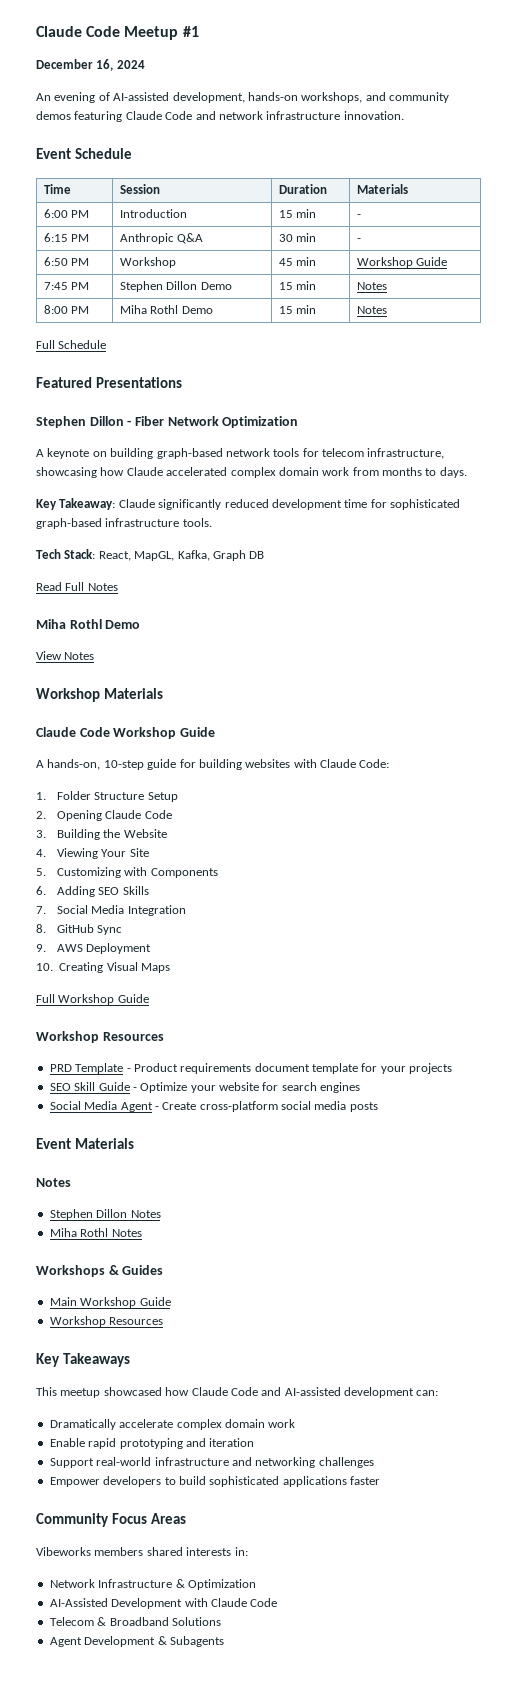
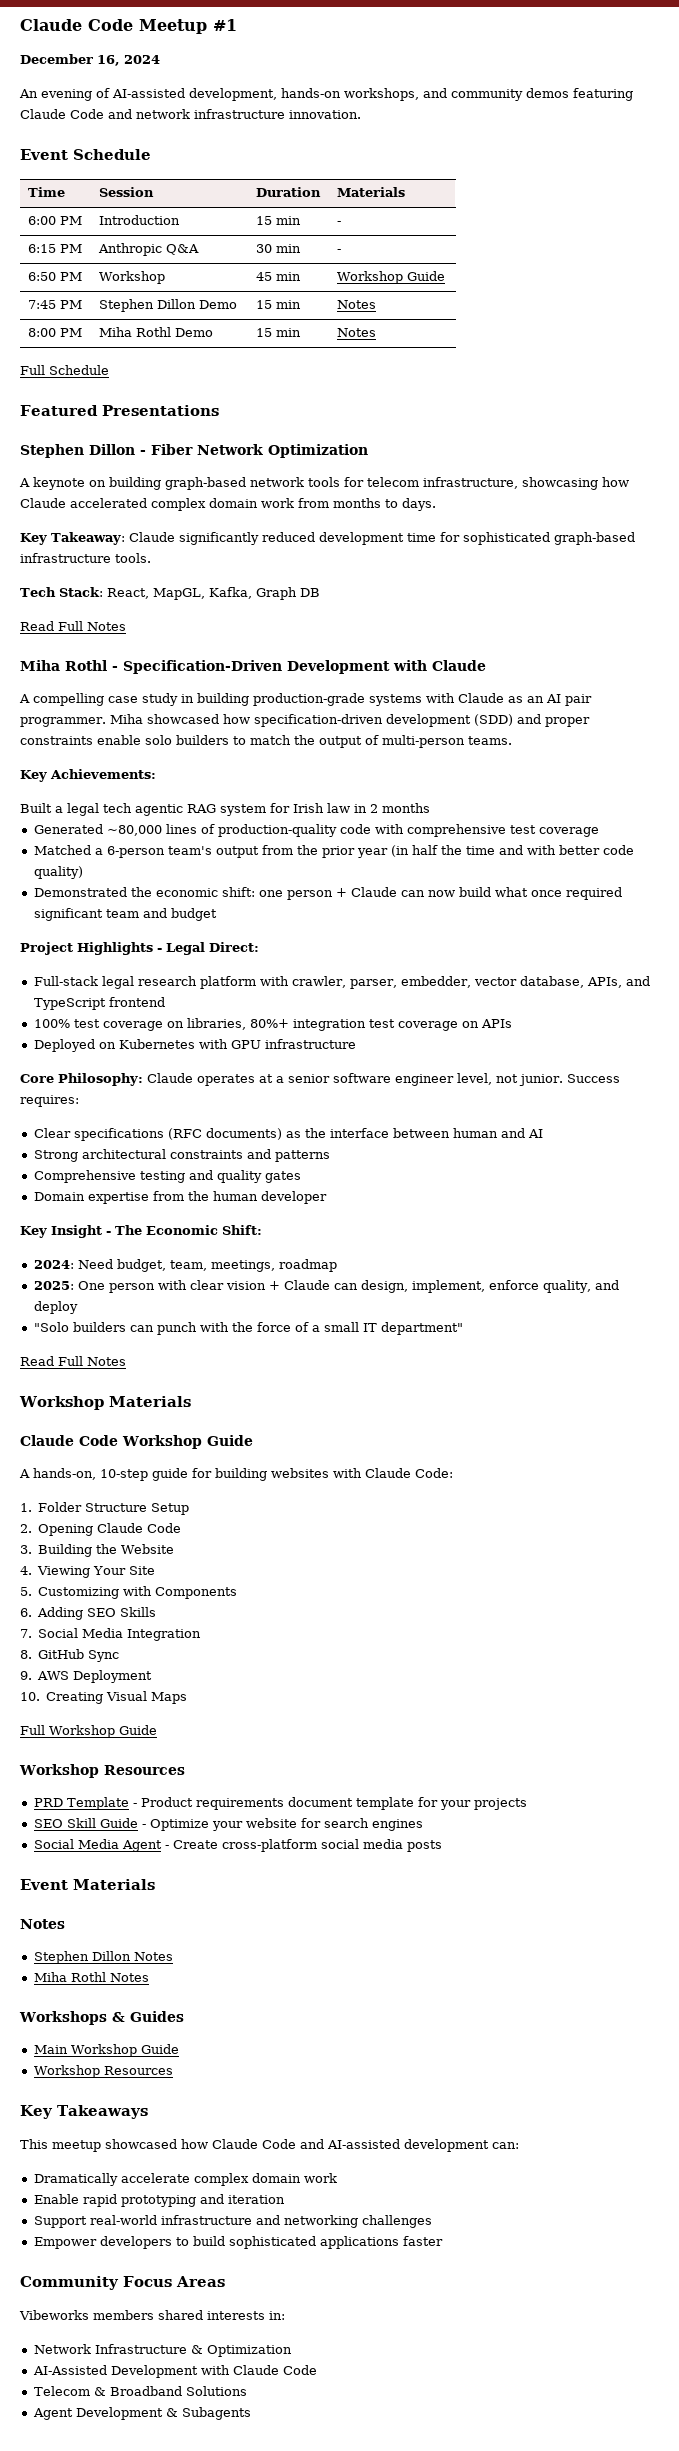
[105,620,141,629] [36,651,62,660] Demo // View -> [112,660,486,674] [19,693,592,706] [20,714,590,727] [20,735,512,748] [20,769,156,782] [20,803,430,816] [33,824,599,837] [33,845,634,858] [33,866,83,879] [33,887,622,900] [33,908,217,921] [20,942,259,955] [33,976,650,989] [33,997,165,1010] [33,1018,512,1031] [33,1039,356,1052] [20,1073,620,1086] [20,1095,79,1107] [33,1128,543,1141] [33,1149,330,1162] [33,1170,301,1183] [33,1191,327,1204] [20,1225,262,1238] [33,1259,337,1272] [33,1280,619,1293] [33,1301,78,1314] [33,1322,463,1335] [20,1356,83,1366] - Specification-Driven Development with Claude // A compelling case study in building production-grade systems with Claude as an AI pair programmer. Miha showcased how specification-driven development (SDD) and proper constraints enable solo builders to match the output of multi-person teams. // Key Achievements: // Built a legal tech agentic RAG system for Irish law in 2 months // Generated ~80,000 lines of production-quality code with comprehensive test coverage // Matched a 6-person team's output from the prior year (in half the time and with better code quality) // Demonstrated the economic shift: one person + Claude can now build what once required significant team and budget // Project Highlights - Legal Direct: // Full-stack legal research platform with crawler, parser, embedder, vector database, APIs, and TypeScript frontend // 100% test coverage on libraries, 80%+ integration test coverage on APIs // Deployed on Kubernetes with GPU infrastructure // Core Philosophy: Claude operates at a senior software engineer level, not junior. Success requires: // Clear specifications (RFC documents) as the interface between human and AI // Strong architectural constraints and patterns // Comprehensive testing and quality gates // Domain expertise from the human developer // Key Insight - The Economic Shift: // 2024: Need budget, team, meetings, roadmap // 2025: One person with clear vision + Claude can design, implement, enforce quality, and deploy // "Solo builders can punch with the force of a small IT department" // Read Full

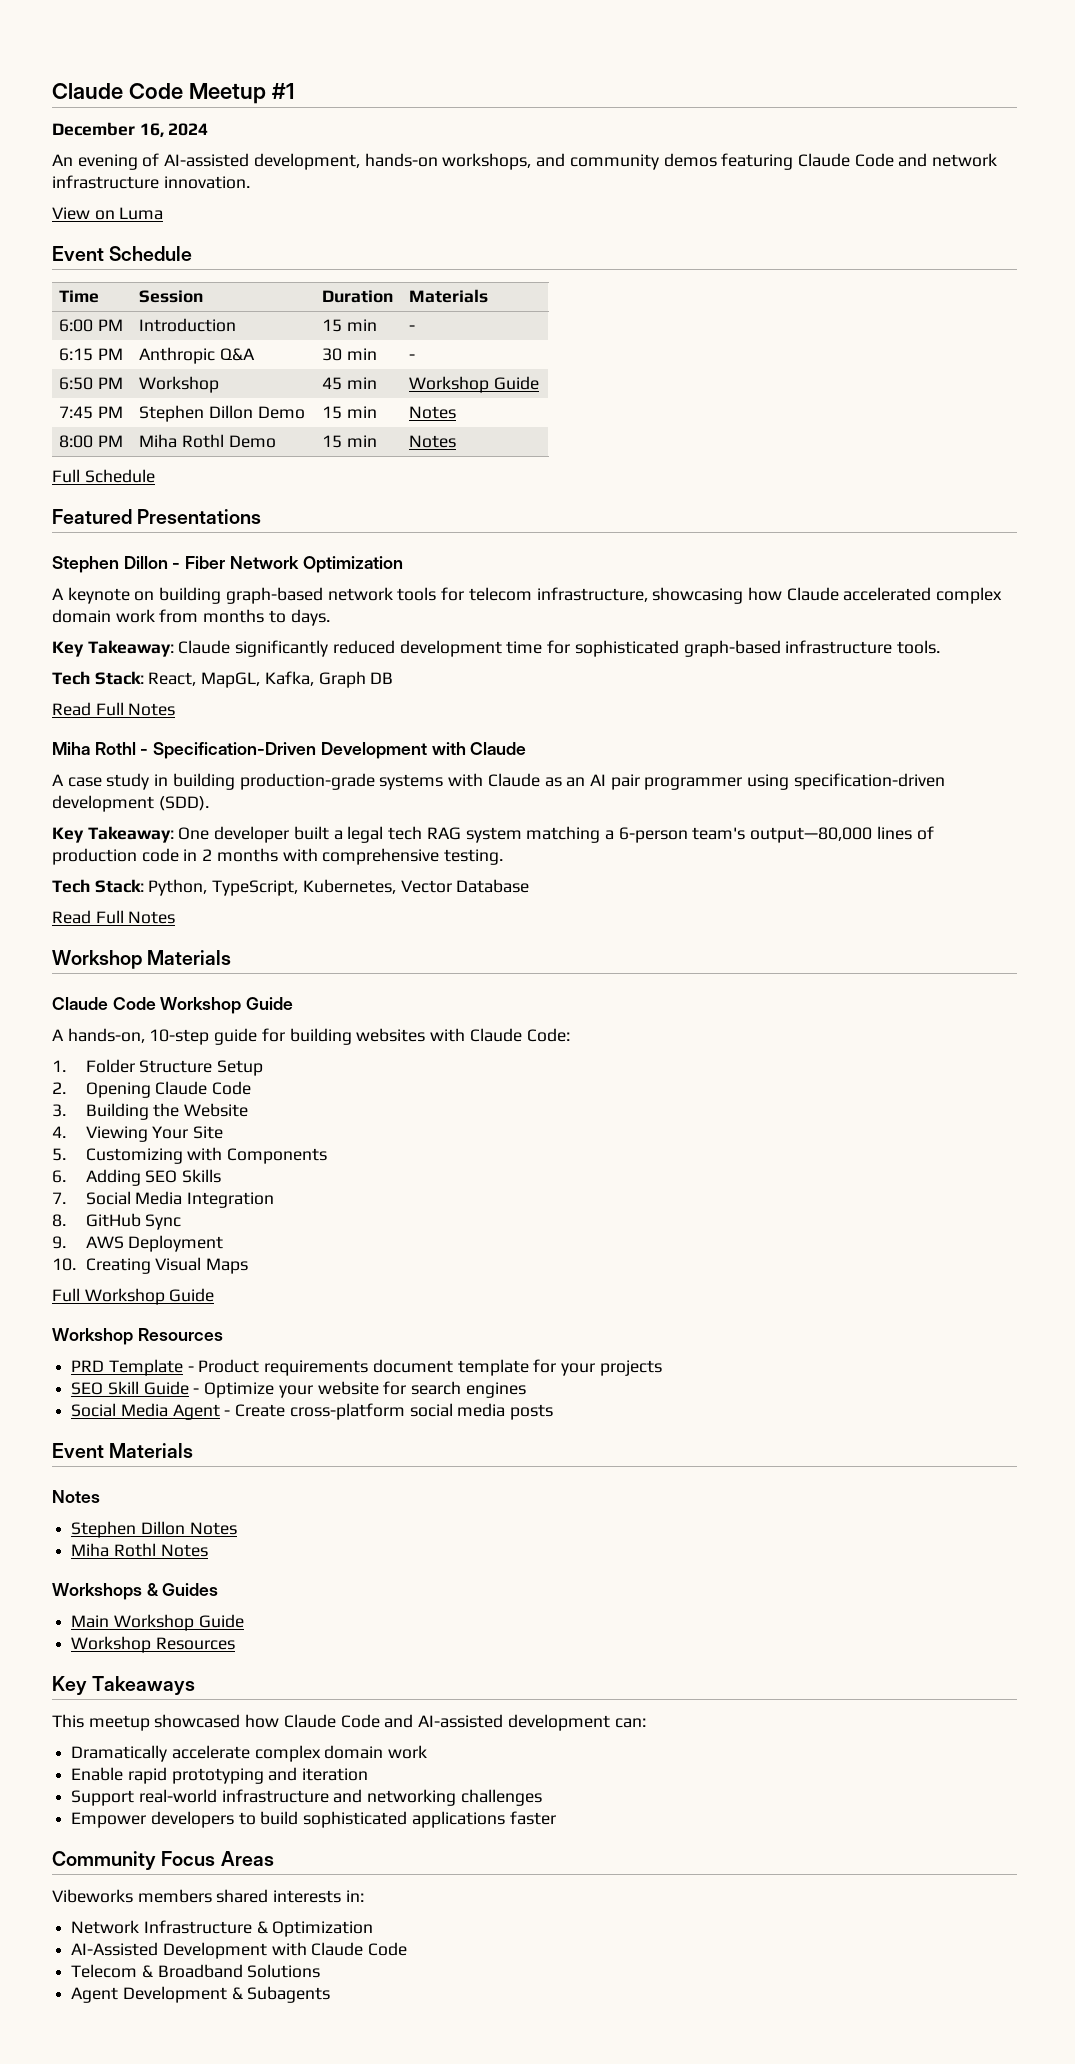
(361, 114) none -> [52,207,164,220] // View on Luma
[33,693,104,706] compelling -> (64, 780) none
[20,714,590,727] [20,735,512,748] [20,769,156,782] [20,803,52,813] programmer. Miha showcased how specification-driven development (SDD) and proper constraints enable solo builders to match the output of multi-person teams. // Key Achievements: // Built -> [644,773,945,790] [52,795,209,812] [52,826,329,843] programmer using specification-driven development (SDD). // Key Takeaway: One developer built
[135,804,183,816] agentic -> (423, 833) none
[270,803,430,813] [33,824,599,837] [33,845,634,858] [33,866,83,879] [33,887,622,900] [33,908,217,921] [20,942,259,955] [33,976,650,989] [33,997,165,1010] [33,1018,512,1031] [33,1039,356,1052] [20,1073,620,1086] [20,1095,79,1107] [33,1128,543,1141] [33,1149,330,1162] [33,1170,301,1183] [33,1191,327,1204] [20,1225,262,1238] [33,1259,337,1272] [33,1280,619,1293] [33,1301,78,1314] [33,1322,463,1335] for Irish law in 2 months // Generated ~80,000 lines of production-quality code with comprehensive test coverage // Matched a 6-person team's output from the prior year (in half the time and with better code quality) // Demonstrated the economic shift: one person + Claude can now build what once required significant team and budget // Project Highlights - Legal Direct: // Full-stack legal research platform with crawler, parser, embedder, vector database, APIs, and TypeScript frontend // 100% test coverage on libraries, 80%+ integration test coverage on APIs // Deployed on Kubernetes with GPU infrastructure // Core Philosophy: Claude operates at a senior software engineer level, not junior. Success requires: // Clear specifications (RFC documents) as the interface between human and AI // Strong architectural constraints and patterns // Comprehensive testing and quality gates // Domain expertise from the human developer // Key Insight - The Economic Shift: // 2024: Need budget, team, meetings, roadmap // 2025: One person with clear vision + Claude can design, implement, enforce quality, and deploy // "Solo builders can punch with the force of a small IT department" -> [526,826,934,843] [52,848,504,865] [52,879,530,896] matching a 6-person team's output—80,000 lines of production code in 2 months with comprehensive testing. // Tech Stack: Python, TypeScript, Kubernetes, Vector Database

